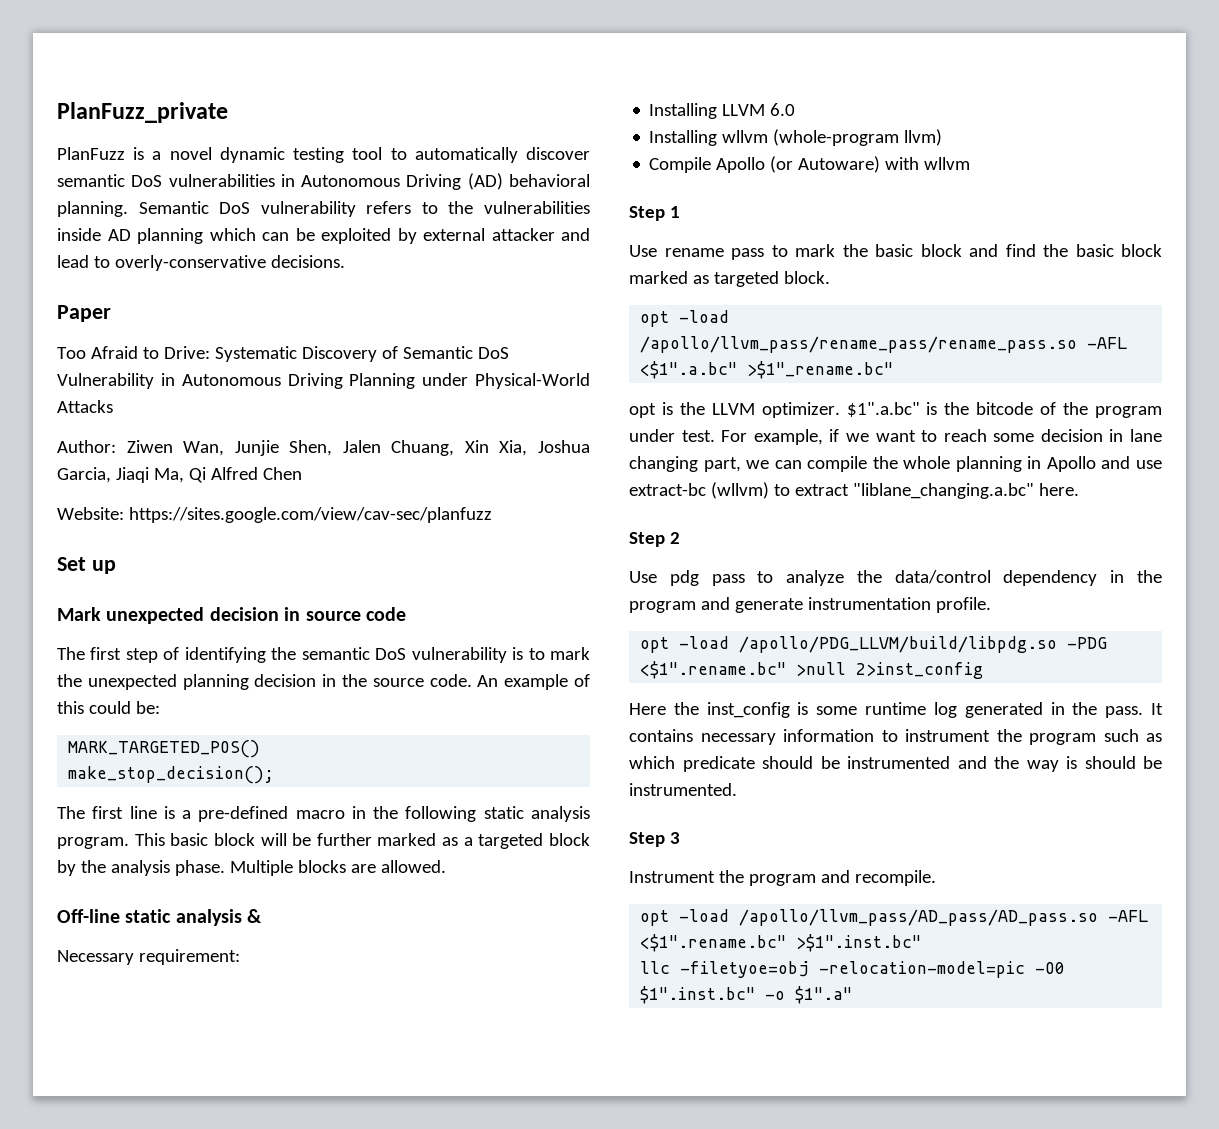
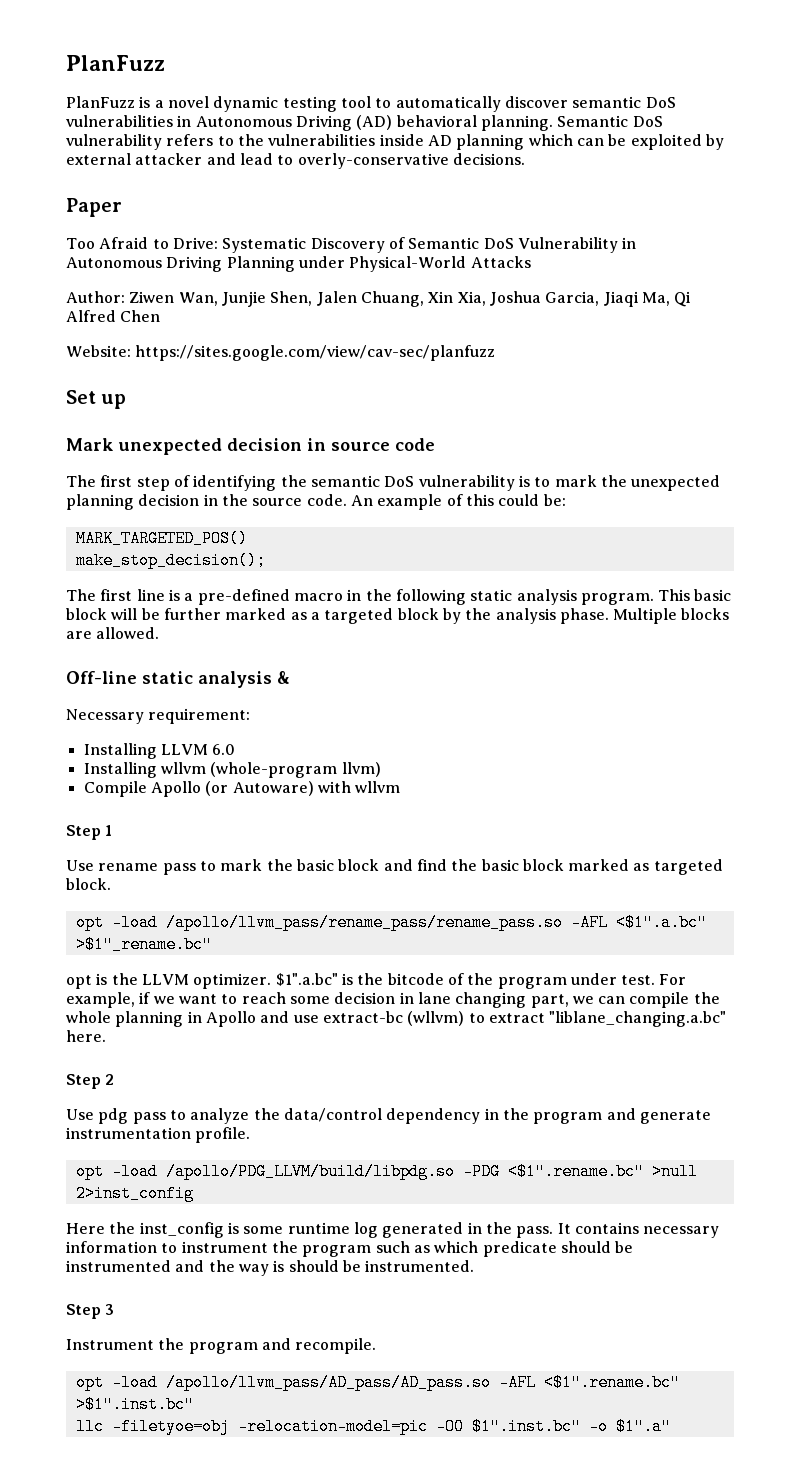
[57,102,228,123] PlanFuzz_private -> [66,55,165,71] PlanFuzz

